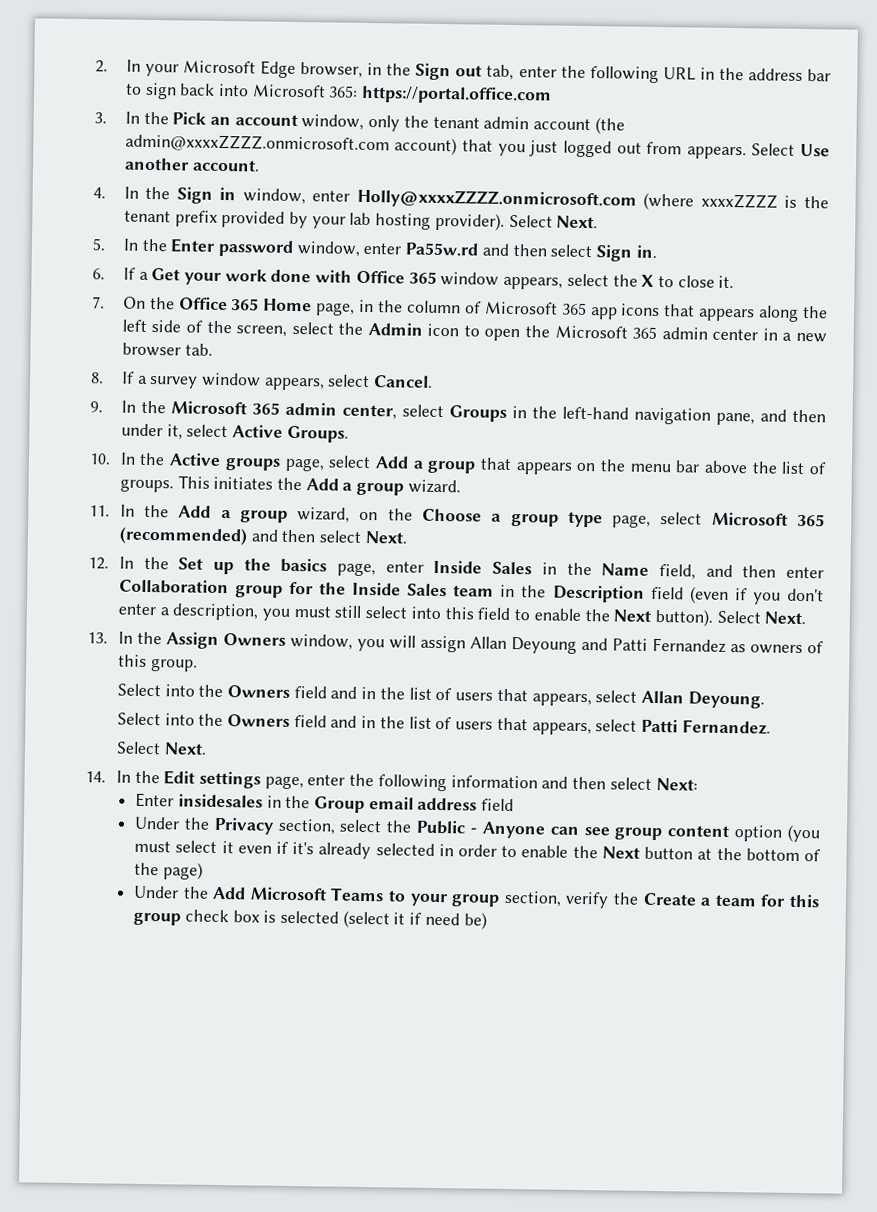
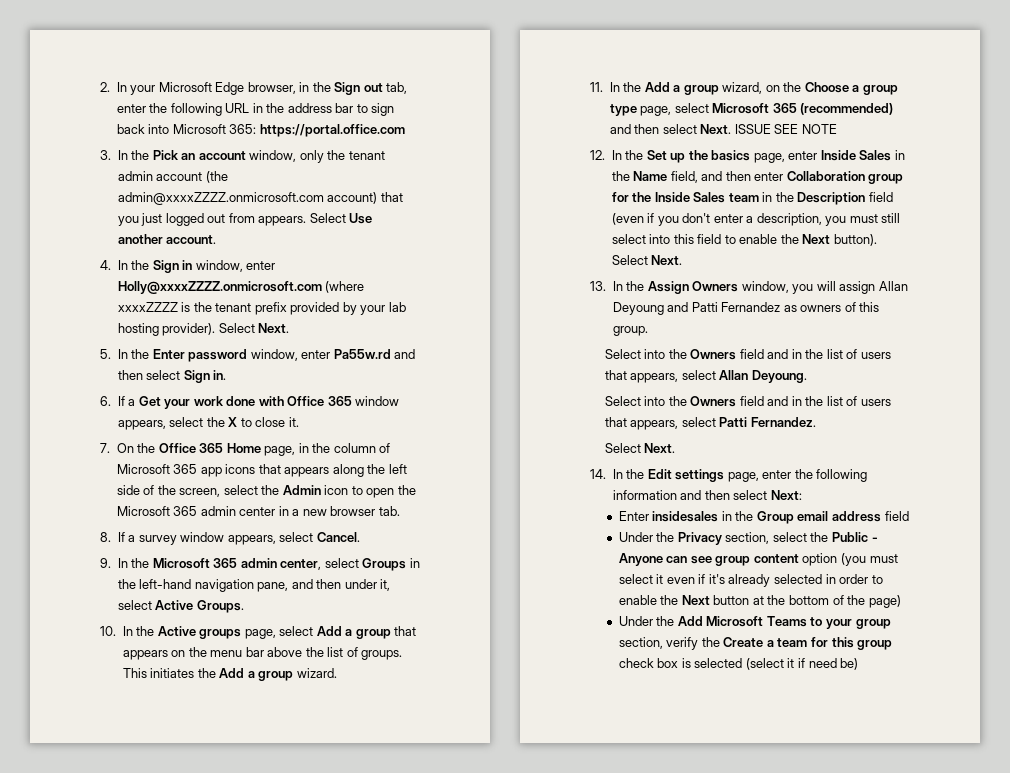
(408, 537) none -> [734,124,837,134] ISSUE SEE NOTE

